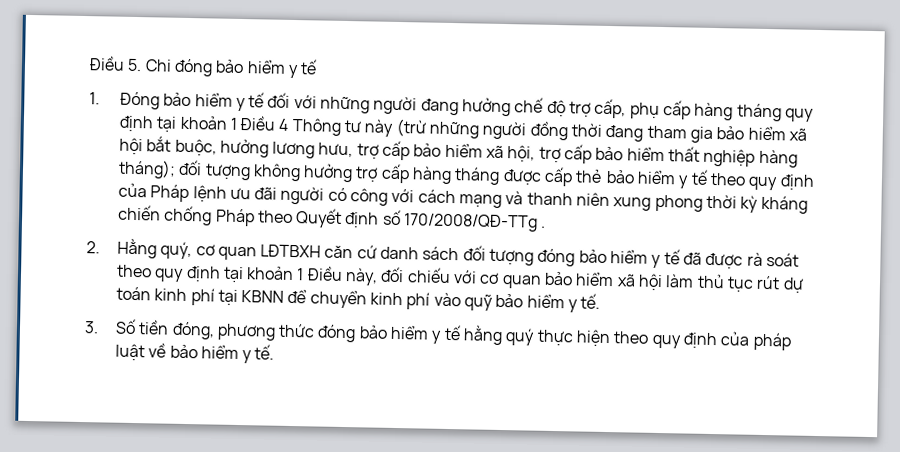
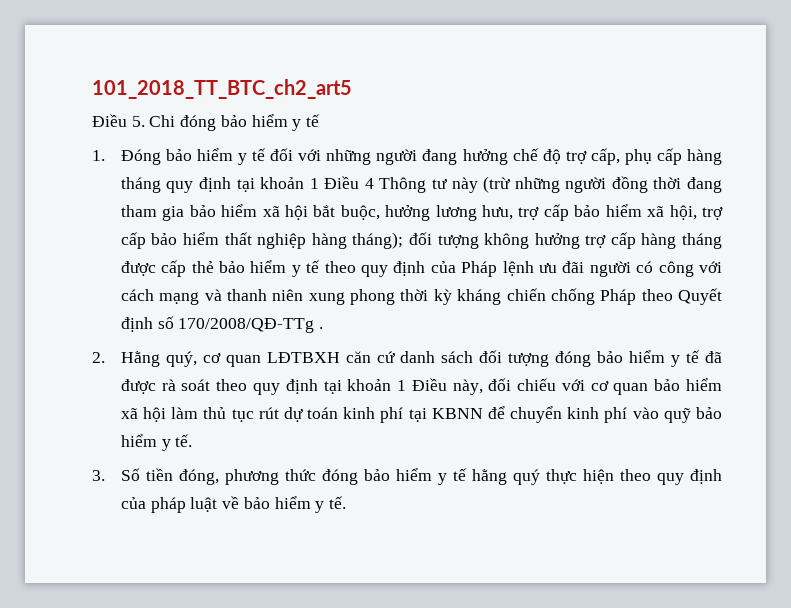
(89, 63) none -> [92,79,352,99] 101_2018_TT_BTC_ch2_art5 //

